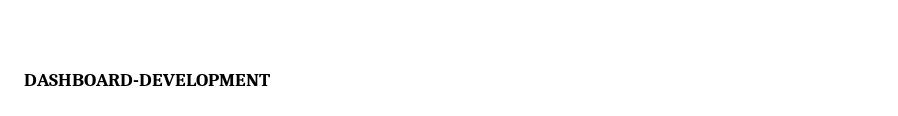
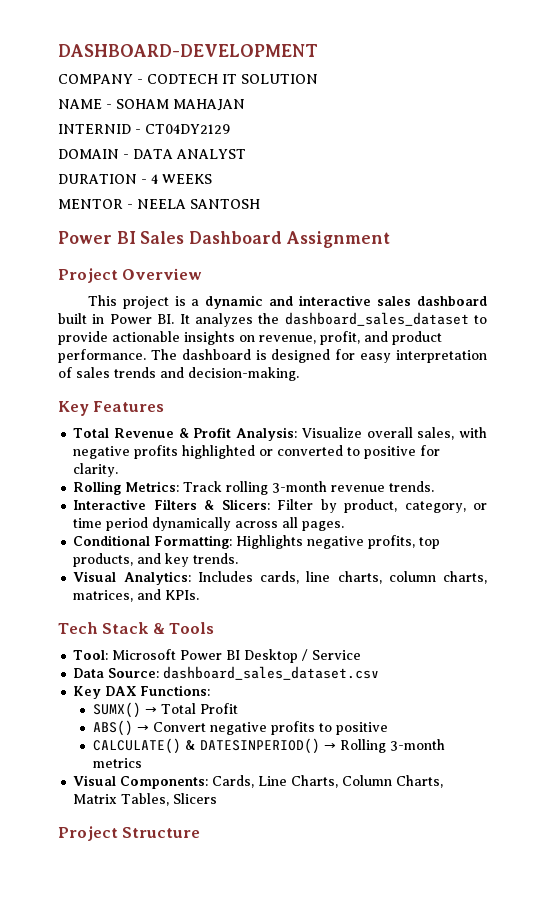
(270, 80) none -> [58,74,318,84] [58,99,245,111] [58,124,230,134] [58,149,246,159] [58,174,212,184] [58,199,260,209] [58,231,390,248] [58,268,203,283] [87,295,487,309] [58,312,487,327] [58,331,442,345] [58,349,487,363] [58,367,299,381] [58,401,165,416] [73,427,487,441] [73,445,441,459] [73,463,119,477] [73,481,435,495] [73,499,487,513] [73,517,345,531] [73,535,441,549] [73,553,239,567] [73,571,488,585] [73,589,200,602] [58,622,215,634] [73,649,362,663] [73,666,380,680] [73,685,211,699] [92,702,238,718] [92,720,388,736] [92,738,445,754] [92,758,142,768] [73,775,444,789] [73,793,218,806] [58,826,201,841] // COMPANY - CODTECH IT SOLUTION // NAME - SOHAM MAHAJAN // INTERNID - CT04DY2129 // DOMAIN - DATA ANALYST // DURATION - 4 WEEKS // MENTOR - NEELA SANTOSH // Power BI Sales Dashboard Assignment // Project Overview // This project is a dynamic and interactive sales dashboard built in Power BI. It analyzes the dashboard_sales_dataset to provide actionable insights on revenue, profit, and product performance. The dashboard is designed for easy interpretation of sales trends and decision-making. // Key Features // Total Revenue & Profit Analysis: Visualize overall sales, with negative profits highlighted or converted to positive for clarity. // Rolling Metrics: Track rolling 3-month revenue trends. // Interactive Filters & Slicers: Filter by product, category, or time period dynamically across all pages. // Conditional Formatting: Highlights negative profits, top products, and key trends. // Visual Analytics: Includes cards, line charts, column charts, matrices, and KPIs. // Tech Stack & Tools // Tool: Microsoft Power BI Desktop / Service // Data Source: dashboard_sales_dataset.csv // Key DAX Functions: // SUMX() → Total Profit // ABS() → Convert negative profits to positive // CALCULATE() & DATESINPERIOD() → Rolling 3-month metrics // Visual Components: Cards, Line Charts, Column Charts, Matrix Tables, Slicers // Project Structure

